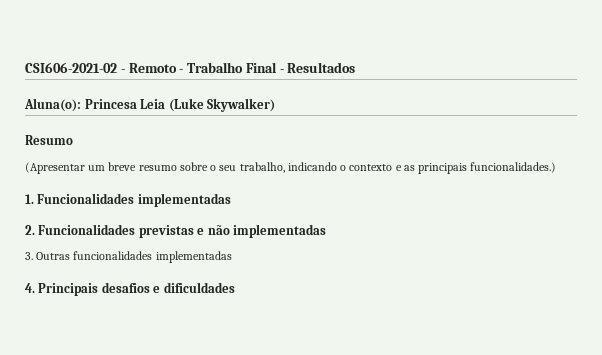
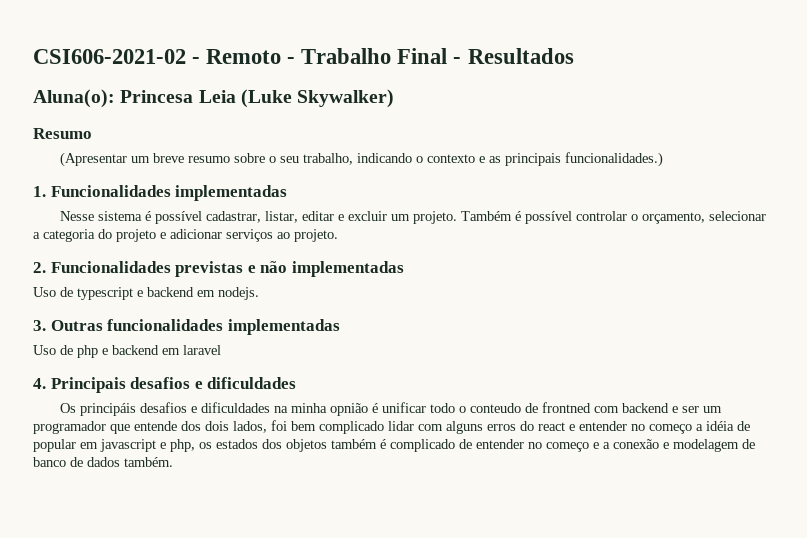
(231, 200) none -> [59,211,766,224] [33,229,338,242] // Nesse sistema é possível cadastrar, listar, editar e excluir um projeto. Também é possível controlar o orçamento, selecionar a categoria do projeto e adicionar serviços ao projeto.
[25,251,232,263] 3. Outras funcionalidades implementadas -> [33,287,259,300] [33,319,340,335] [33,345,221,358] Uso de typescript e backend em nodejs. // 3. Outras funcionalidades implementadas // Uso de php e backend em laravel
(235, 287) none -> [59,402,722,416] [33,420,750,434] [33,439,755,452] [33,457,173,467] // Os principáis desafios e dificuldades na minha opnião é unificar todo o conteudo de frontned com backend e ser um programador que entende dos dois lados, foi bem complicado lidar com alguns erros do react e entender no começo a idéia de popular em javascript e php, os estados dos objetos também é complicado de entender no começo e a conexão e modelagem de banco de dados também.

